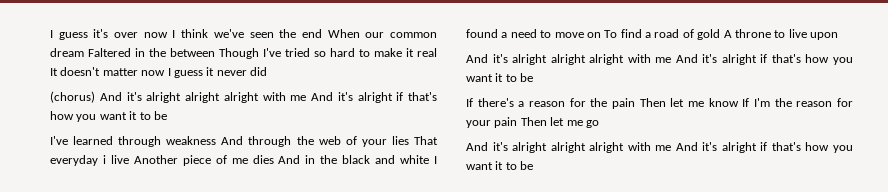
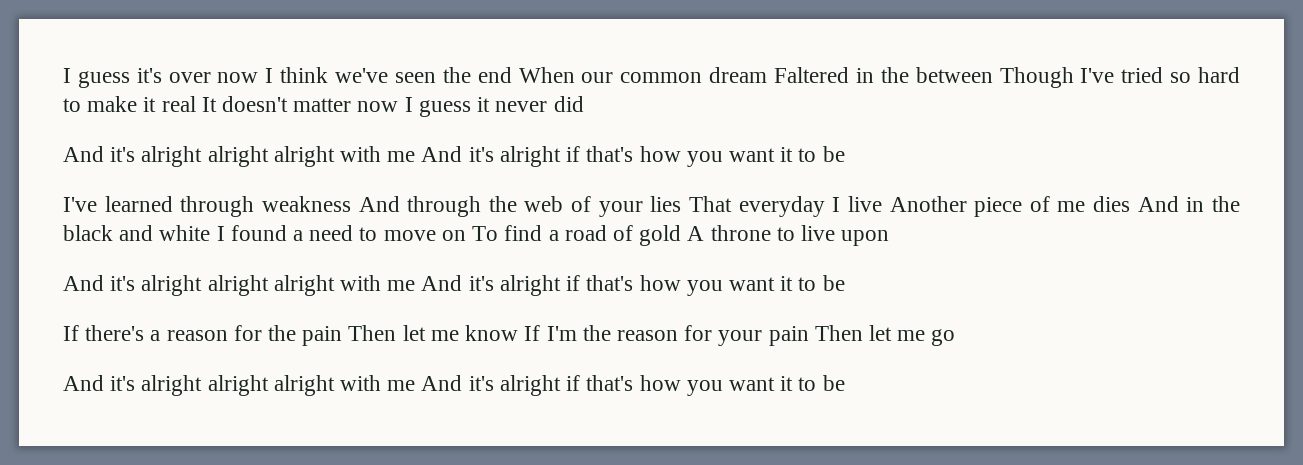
[50,91,95,103] (chorus) -> (584, 104) none
[102,155,106,164] i -> [832,197,841,212] I

